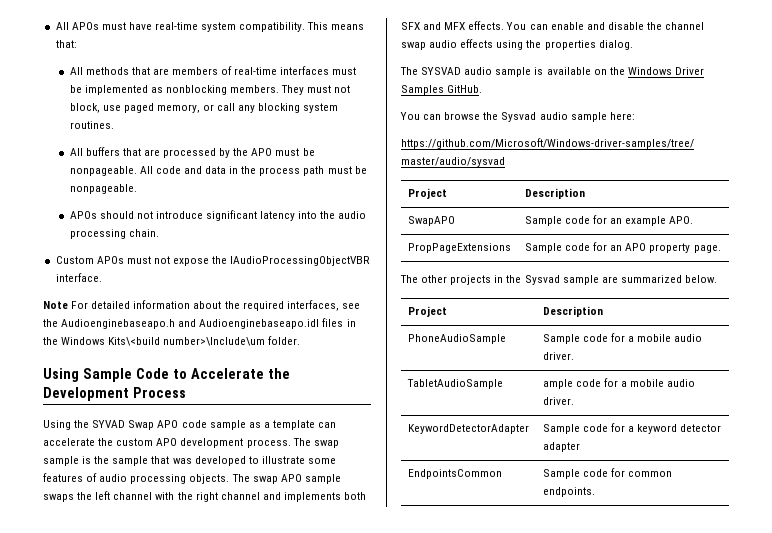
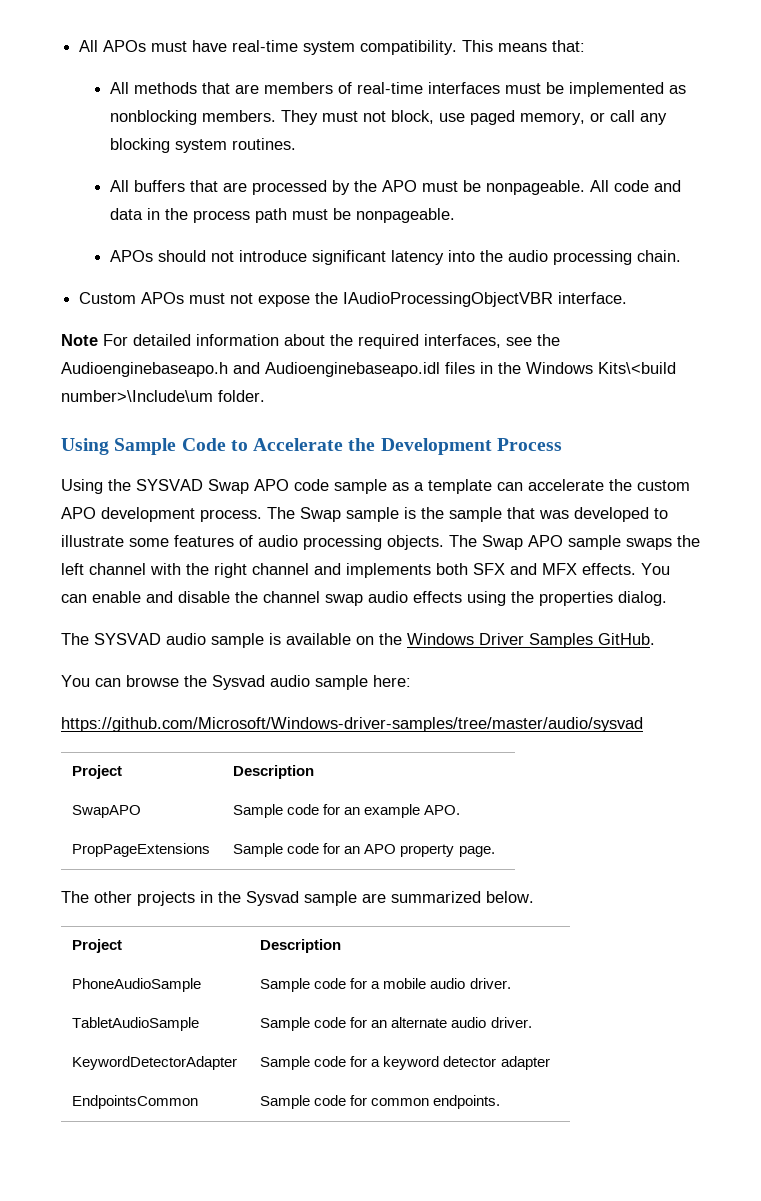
[92,420,126,428] SYVAD -> [136,479,203,491] SYSVAD
[313,440,339,448] swap -> [300,507,341,522] Swap
[252,476,278,484] swap -> [482,535,523,550] Swap
[542,378,665,389] ample code for a mobile -> [260,1017,448,1031] Sample code for an alternate

